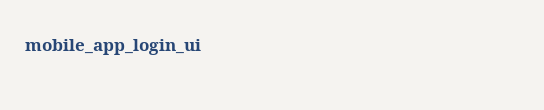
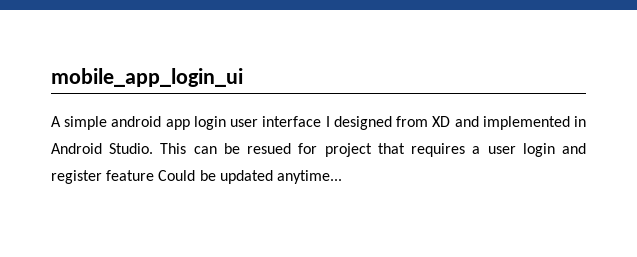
(201, 47) none -> [51,116,586,130] [51,143,586,157] [51,170,342,184] // A simple android app login user interface I designed from XD and implemented in Android Studio. This can be resued for project that requires a user login and register feature Could be updated anytime...

